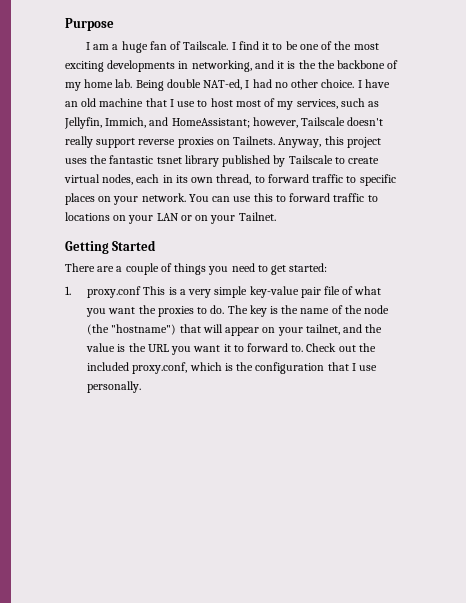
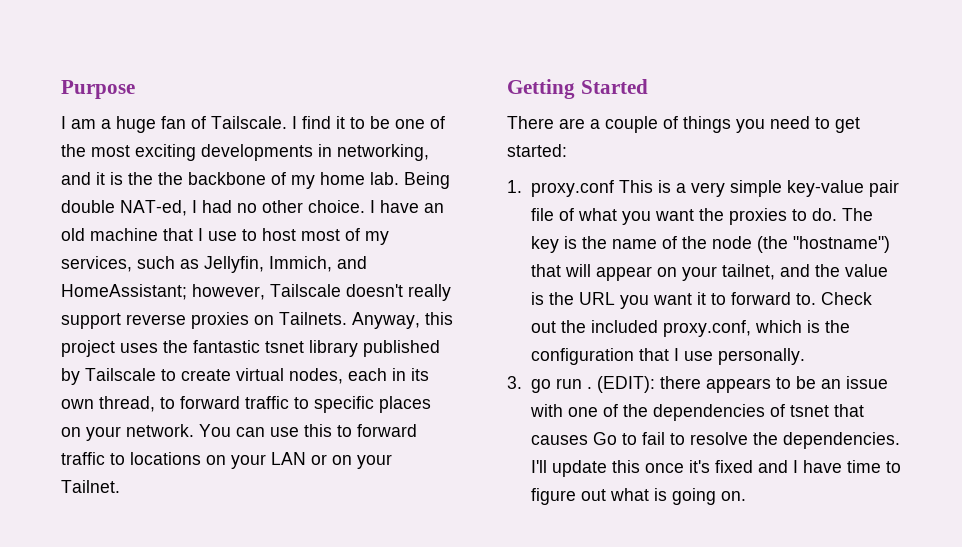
(142, 387) none -> [507,376,888,393] [529,404,864,421] [530,432,900,449] [530,460,901,477] [530,488,746,505] // 3. go run . (EDIT): there appears to be an issue with one of the dependencies of tsnet that causes Go to fail to resolve the dependencies. I'll update this once it's fixed and I have time to figure out what is going on.

